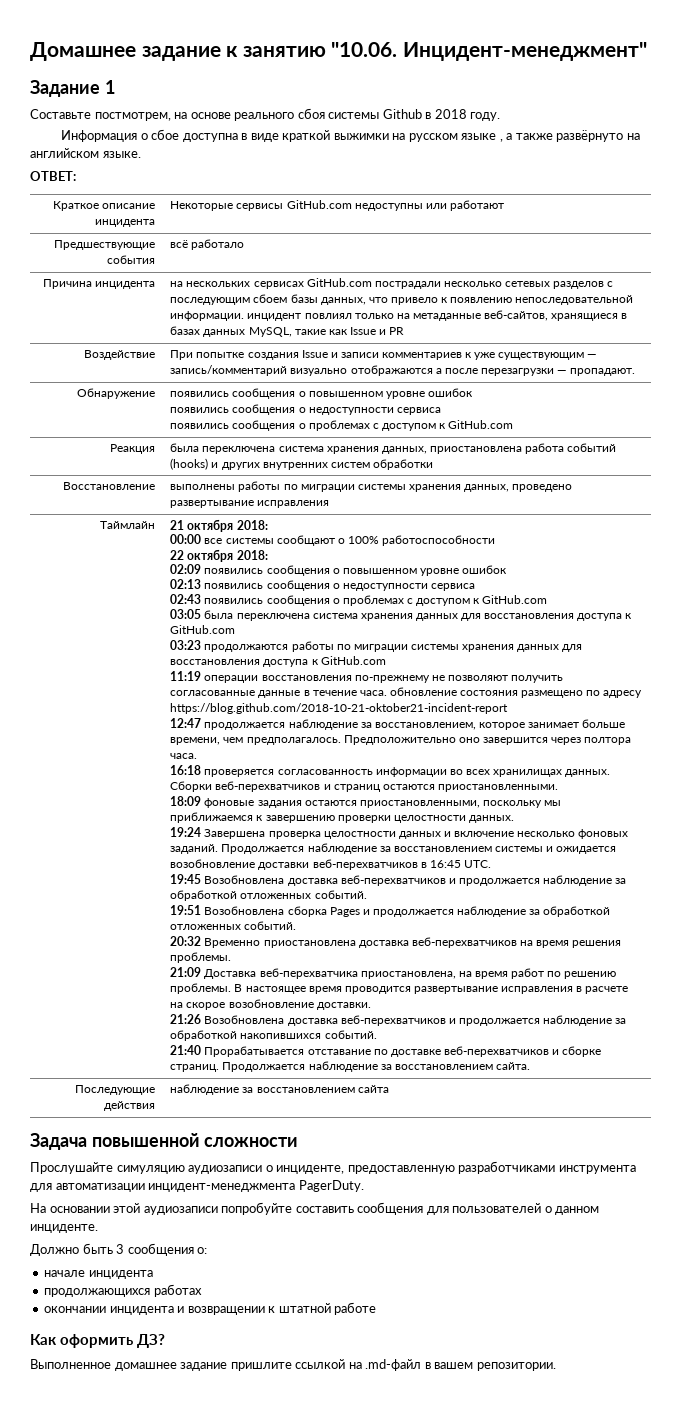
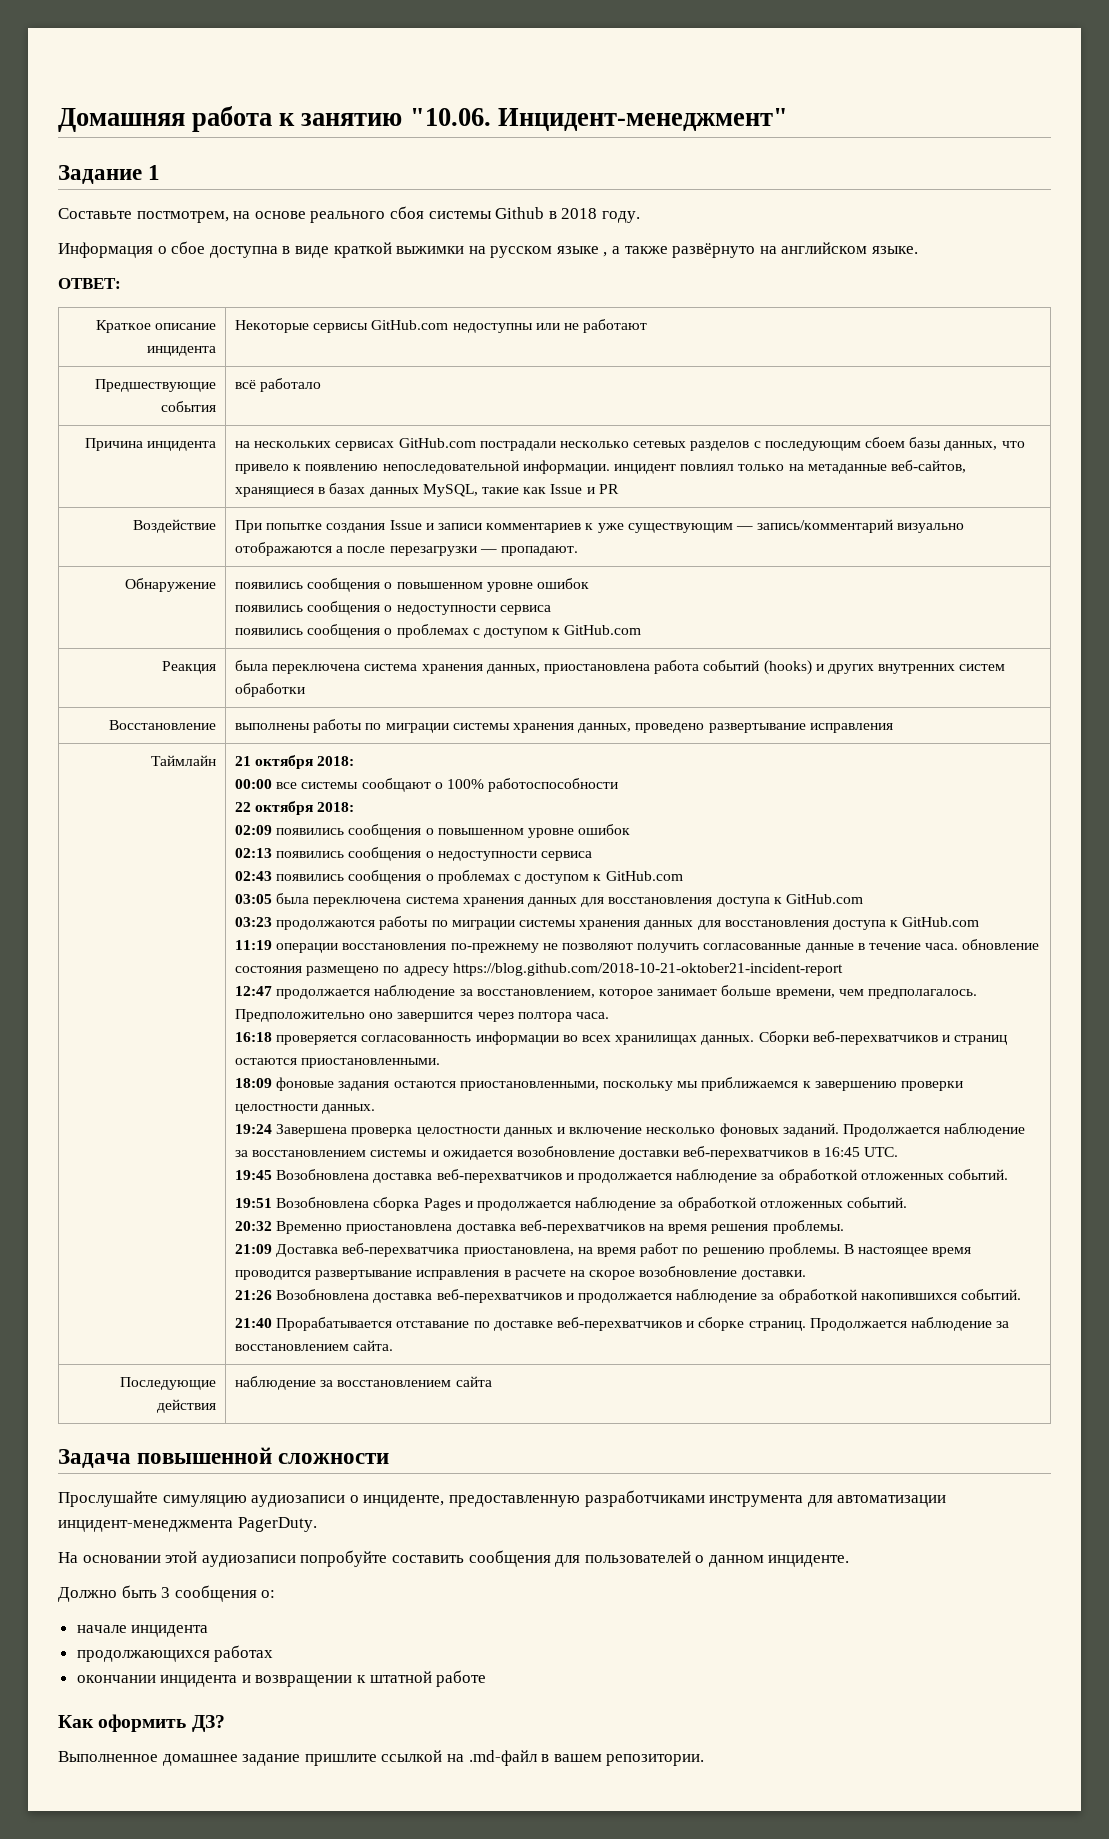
[30,42,221,61] Домашнее задание -> [58,106,273,132] Домашняя работа
(447, 206) none -> [564,323,580,330] не

